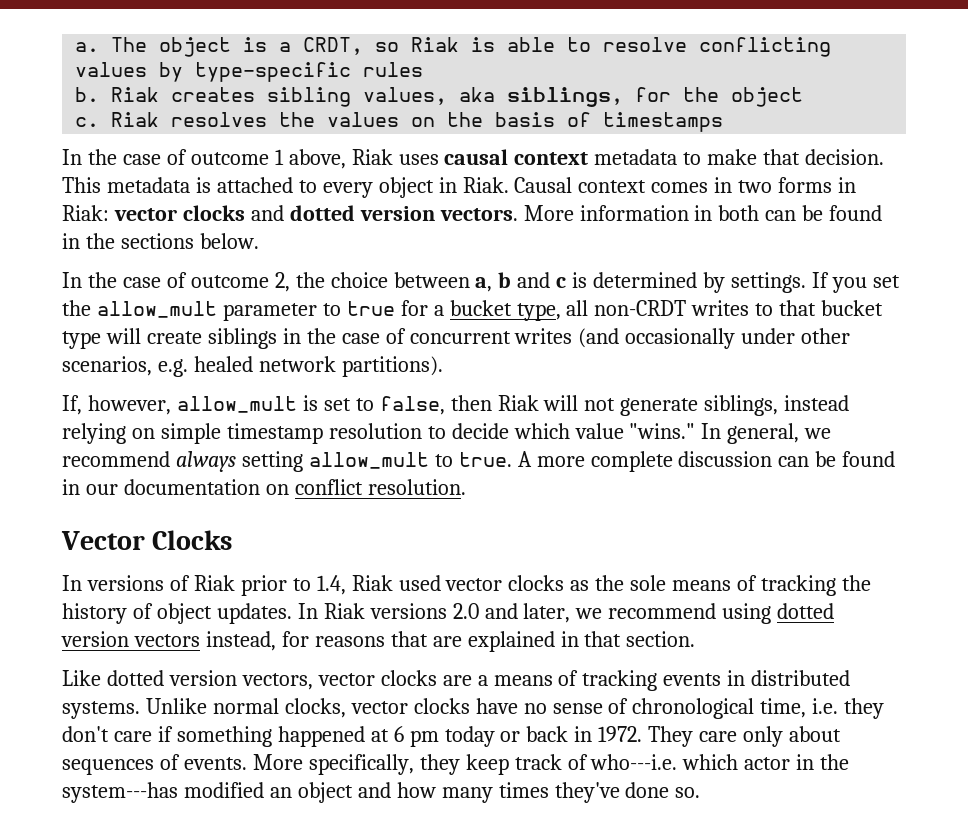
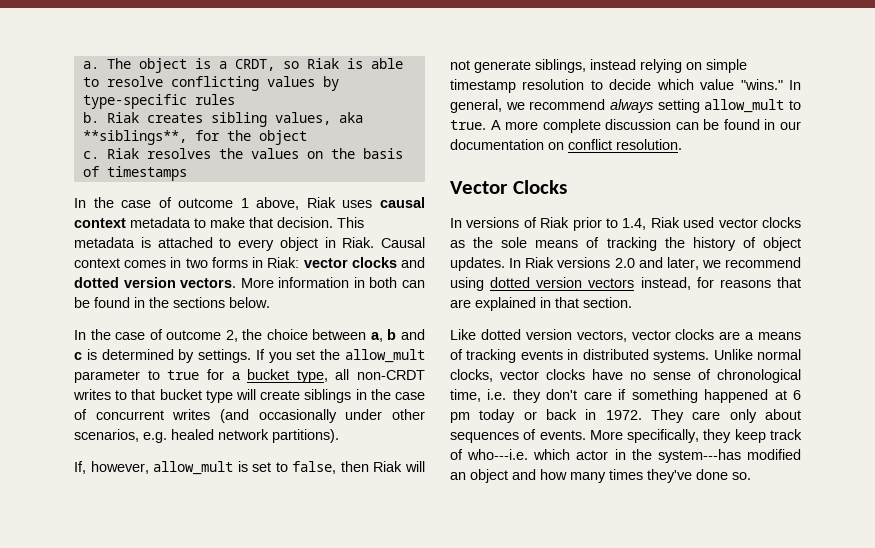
[507,87,624,107] siblings, -> [82,130,187,145] **siblings**,

